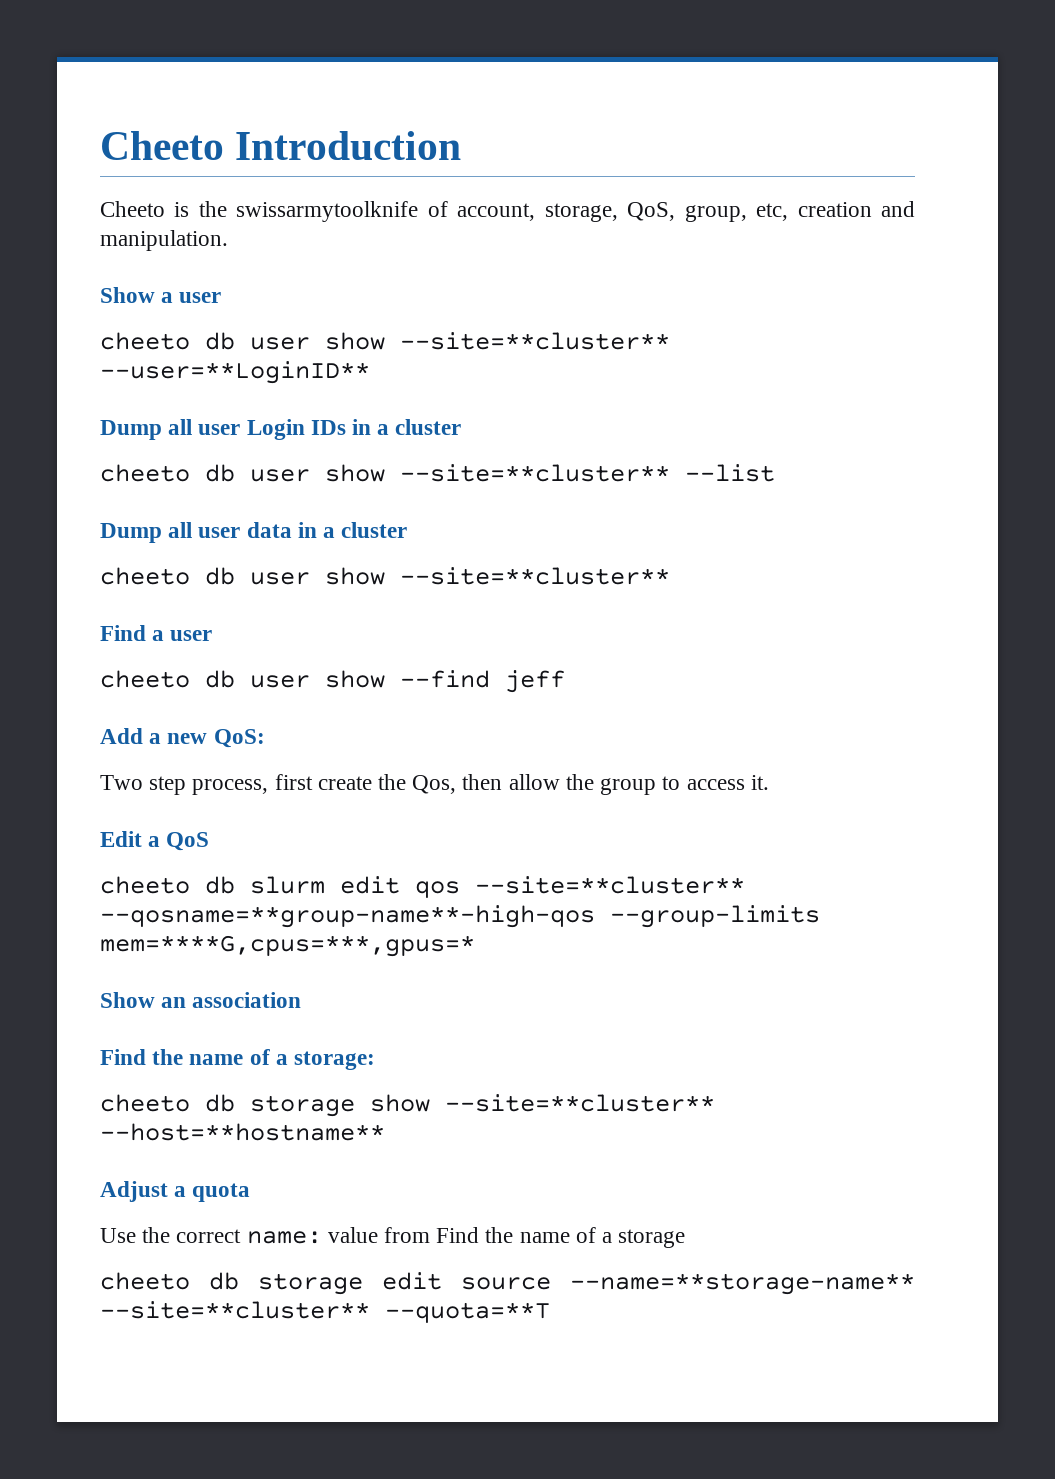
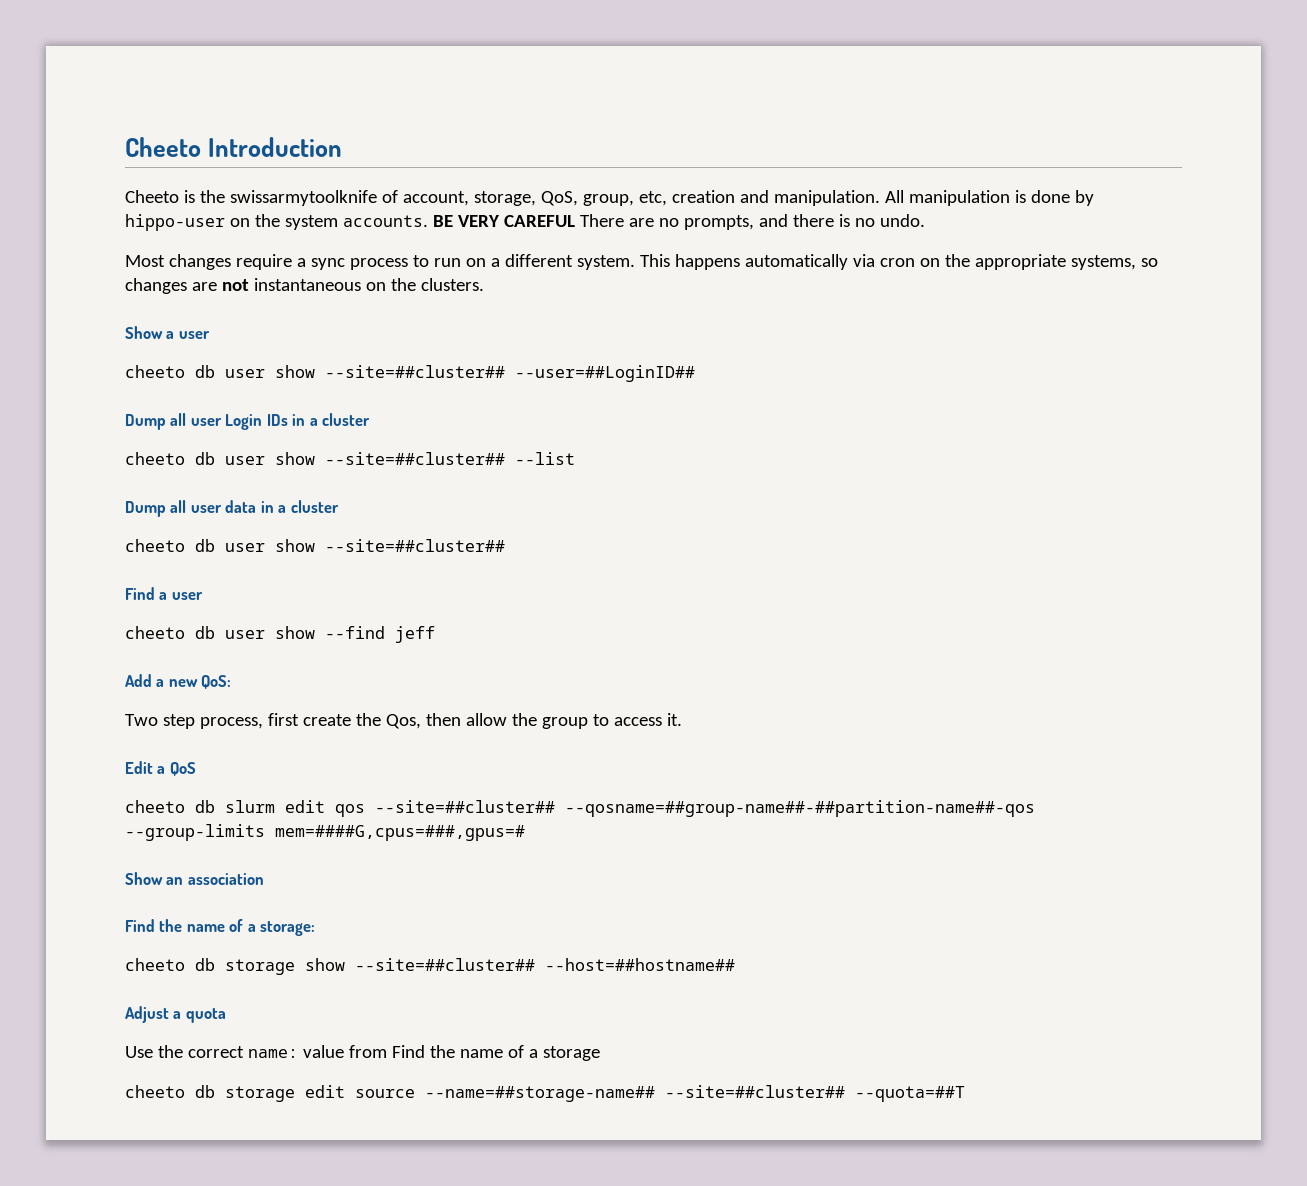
(228, 240) none -> [884,190,1094,206] [125,214,925,231] [125,254,1158,270] [125,278,484,294] All manipulation is done by hippo-user on the system accounts. BE VERY CAREFUL There are no prompts, and there is no undo. // Most changes require a sync process to run on a different system. This happens automatically via cron on the appropriate systems, so changes are not instantaneous on the clusters.
[400,332,670,350] [100,361,370,384] --site=**cluster** --user=**LoginID** -> [325,365,695,382] --site=##cluster## --user=##LoginID##
[400,464,670,482] --site=**cluster** -> [325,452,505,465] --site=##cluster##
[400,567,670,585] --site=**cluster** -> [325,539,505,552] --site=##cluster##
[475,876,745,894] [100,905,820,928] [100,935,475,957] --site=**cluster** --qosname=**group-name**-high-qos --group-limits mem=****G,cpus=***,gpus=* -> [375,800,1035,817] [125,824,525,841] --site=##cluster## --qosname=##group-name##-##partition-name##-qos --group-limits mem=####G,cpus=###,gpus=#
[445,1094,715,1112] [100,1123,385,1141] --site=**cluster** --host=**hostname** -> [355,958,735,971] --site=##cluster## --host=##hostname##
[570,1273,915,1295] [100,1301,550,1323] --name=**storage-name** --site=**cluster** --quota=**T -> [425,1085,965,1102] --name=##storage-name## --site=##cluster## --quota=##T

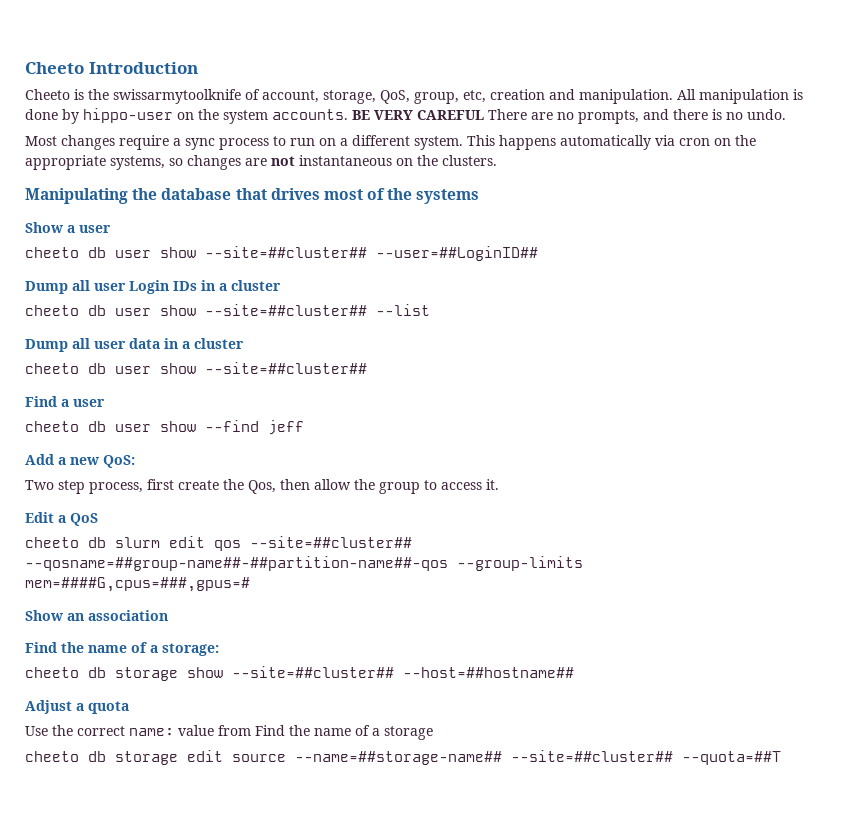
(484, 284) none -> [25,188,480,204] // Manipulating the database that drives most of the systems

